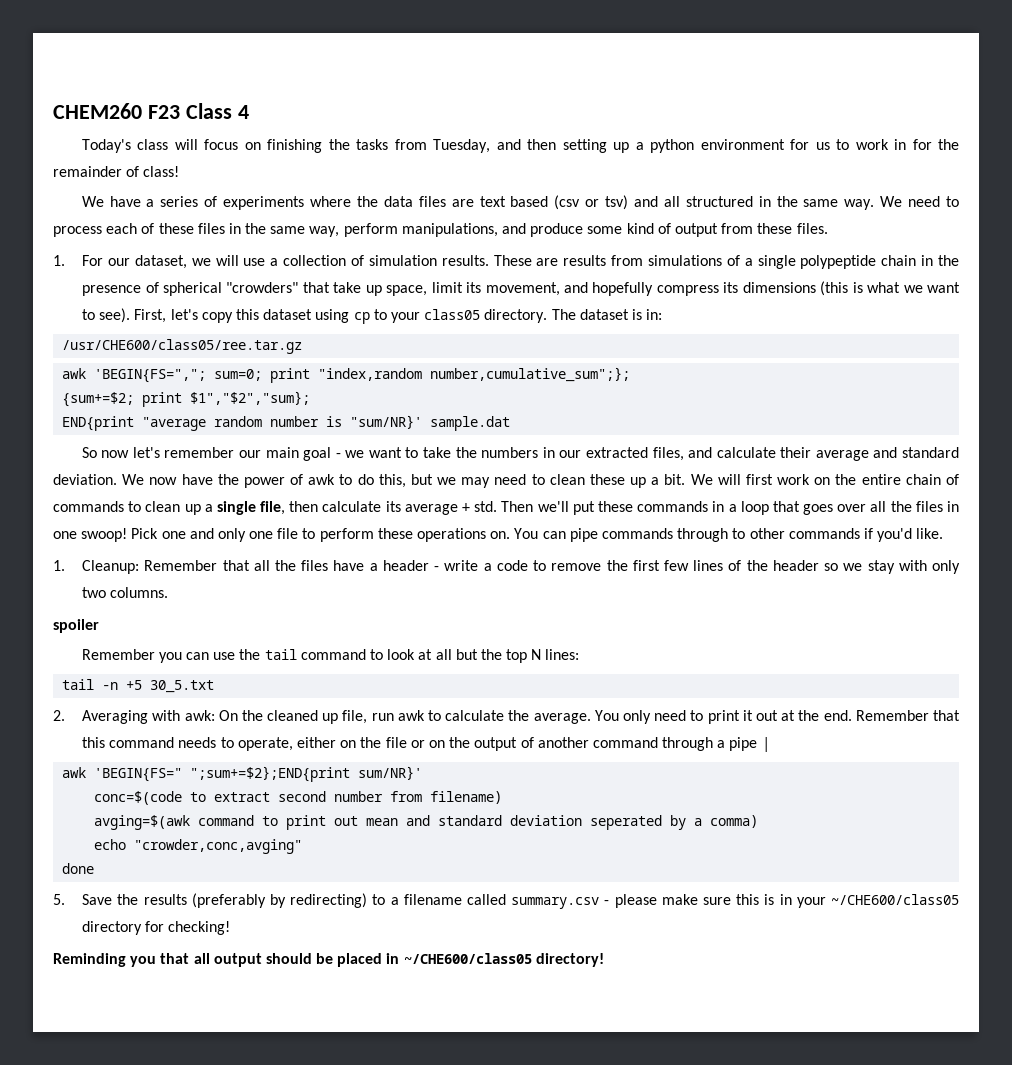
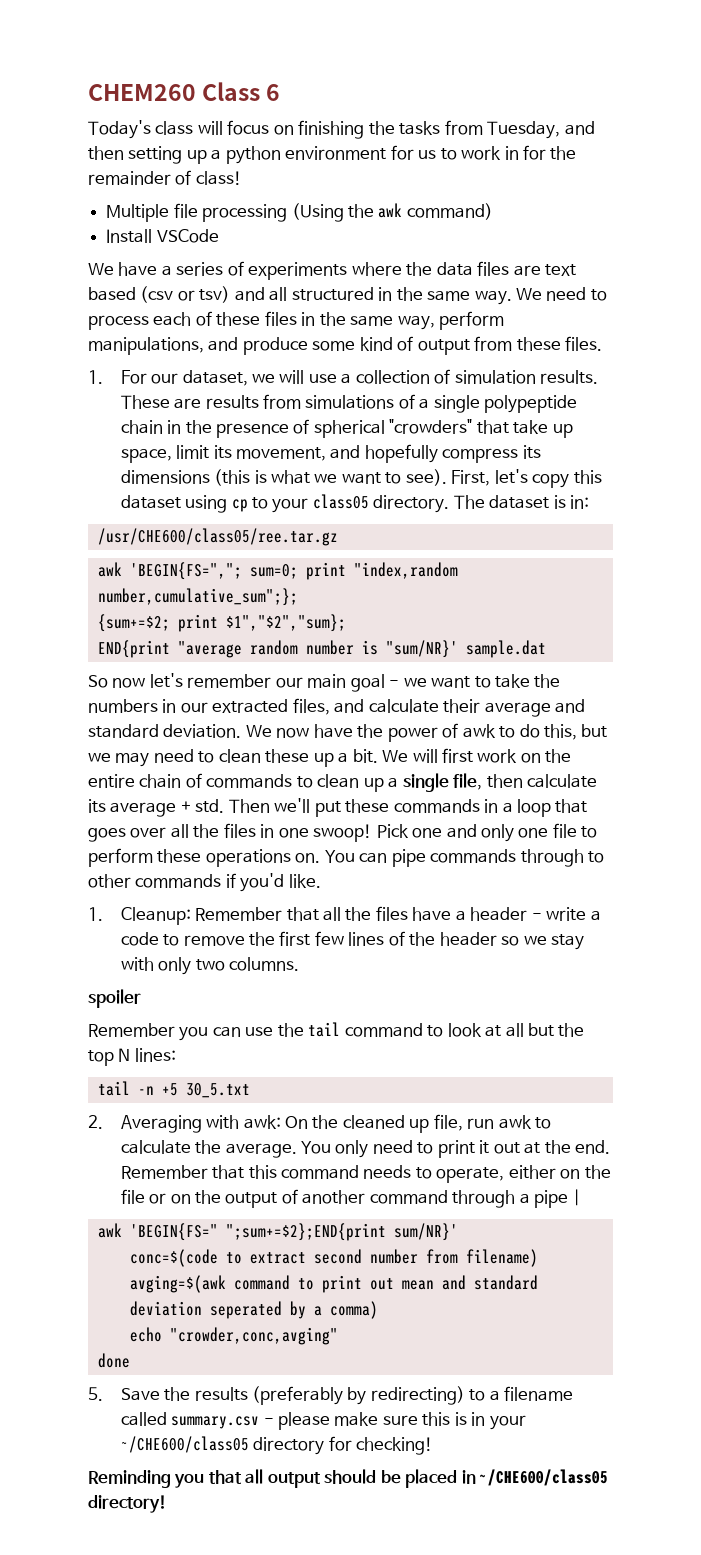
[147,103,249,119] F23 Class 4 -> [202,82,281,101] Class 6
(180, 171) none -> [106,203,493,222] [106,229,219,243] // Multiple file processing (Using the awk command) // Install VSCode

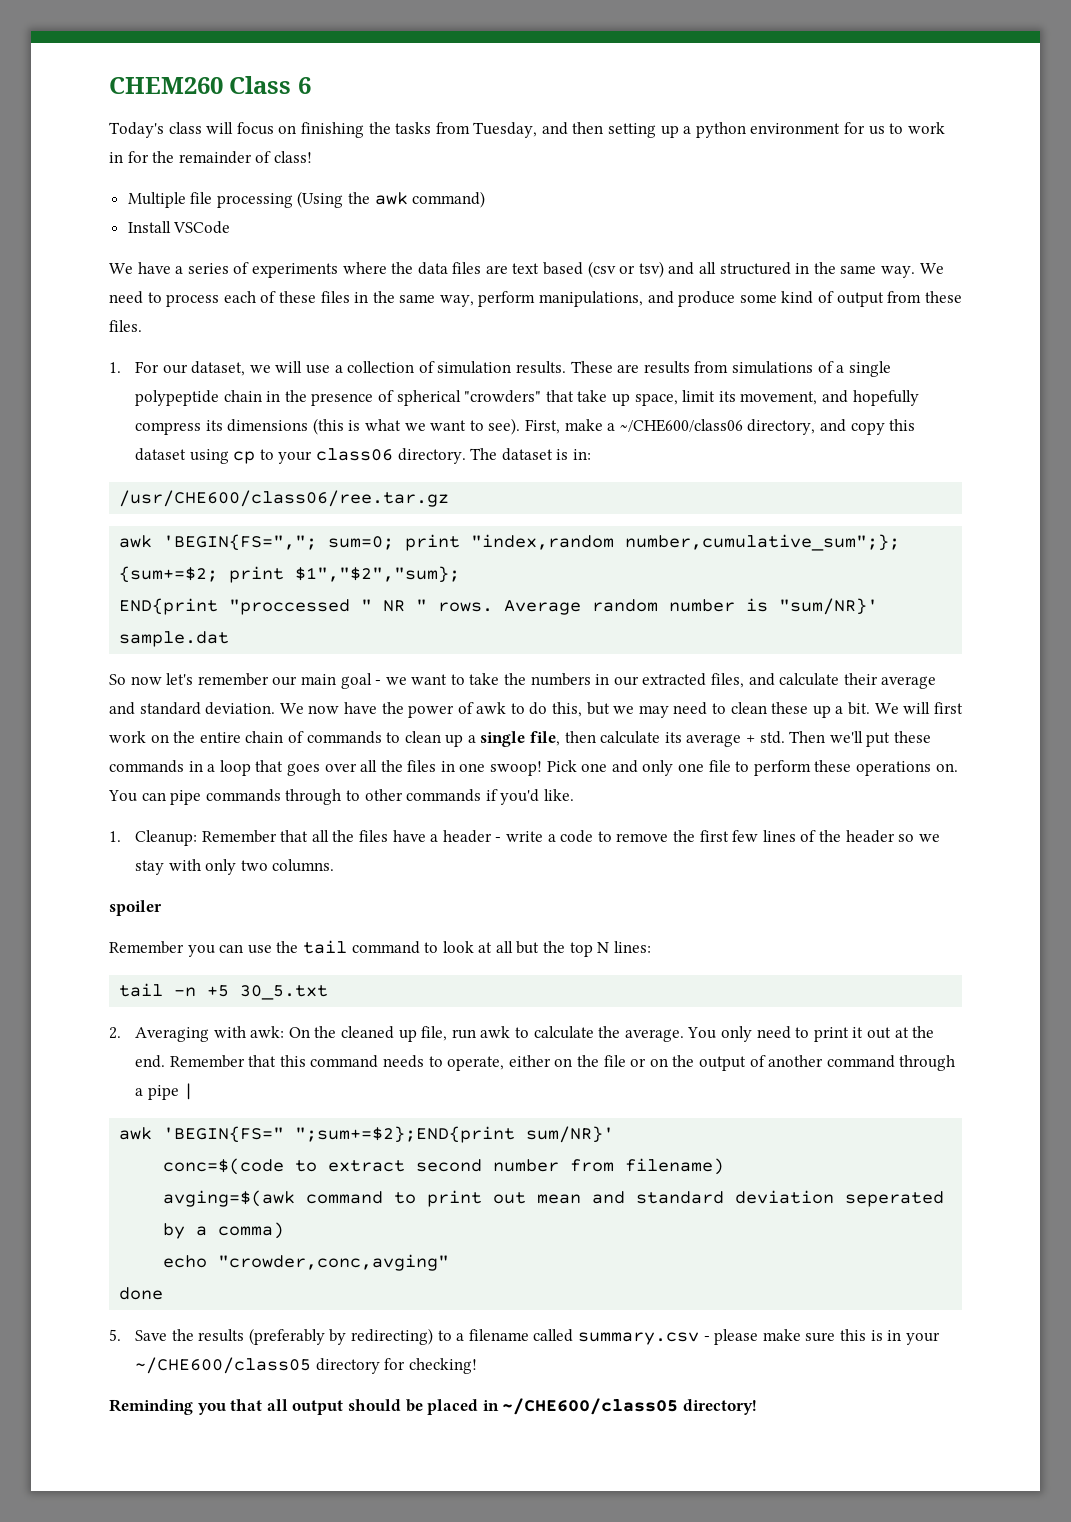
[494,469,528,484] let's -> [564,419,846,435] make a ~/CHE600/class06 directory, and
[312,494,369,509] class05 -> [316,448,394,461] class06
[97,528,338,546] /usr/CHE600/class05/ree.tar.gz -> [119,490,450,507] /usr/CHE600/class06/ree.tar.gz
[177,641,242,658] "average -> [229,599,582,615] "proccessed " NR " rows. Average

